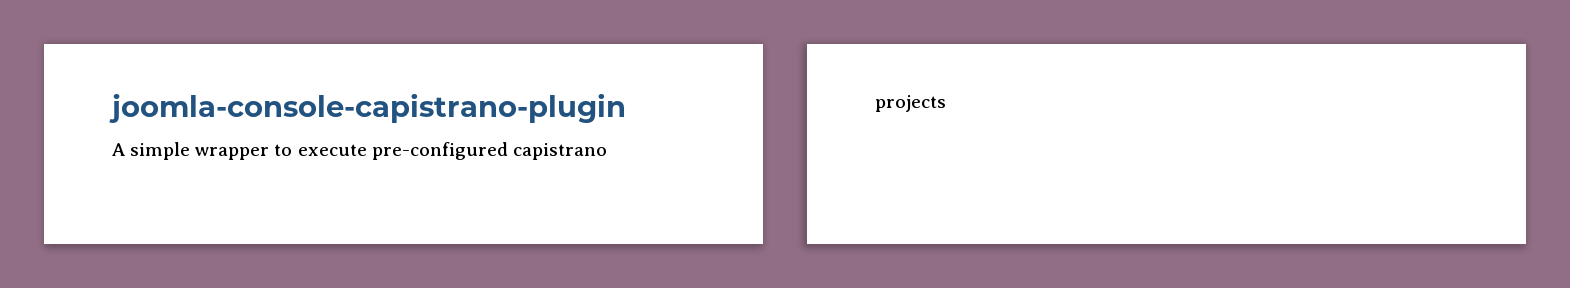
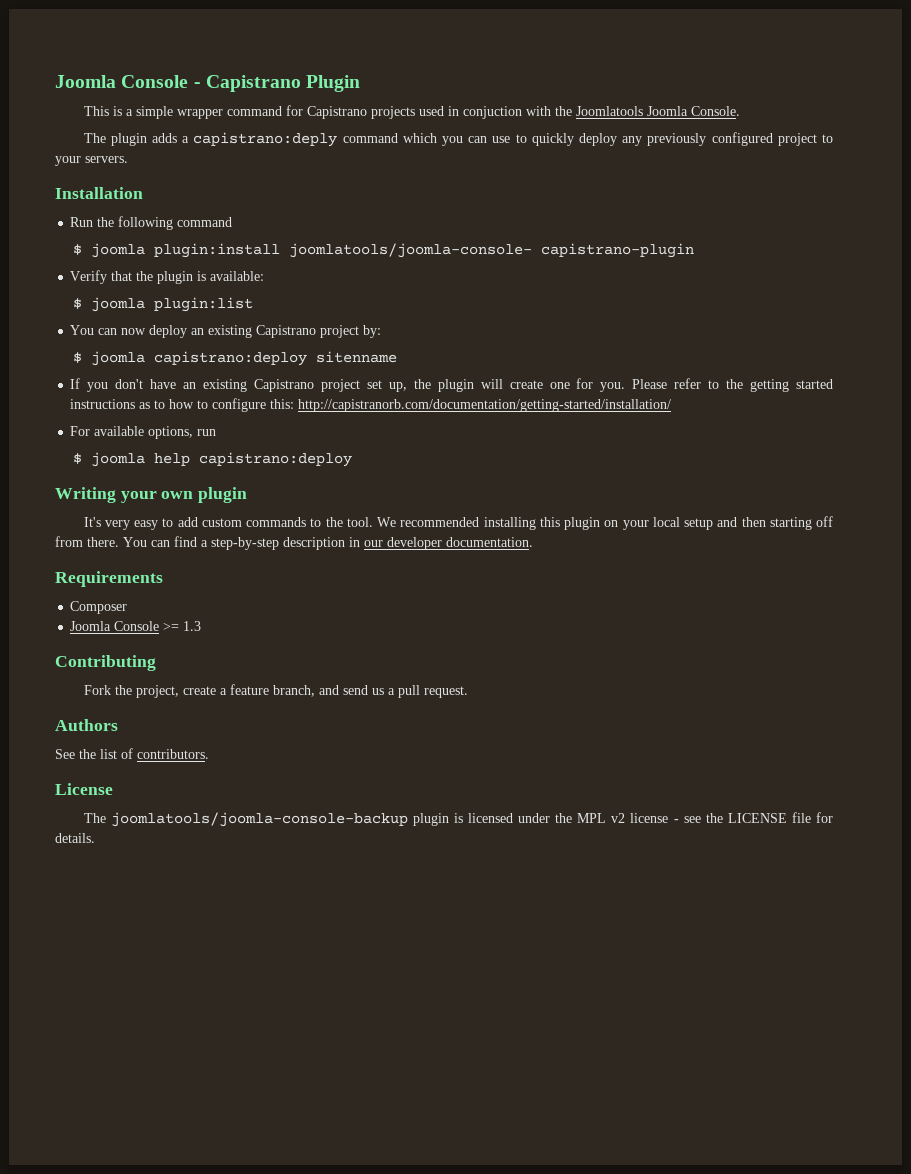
[109,93,626,123] [112,142,607,160] [875,95,946,112] joomla-console-capistrano-plugin // A simple wrapper to execute pre-configured capistrano projects -> [55,75,361,92] [83,105,740,119] [83,132,833,147] [55,156,128,166] [55,187,143,199] [70,216,233,230] [73,243,695,258] [70,270,265,284] [73,297,254,312] [70,325,382,338] [73,351,398,366] [70,378,834,392] [70,398,672,412] [70,426,217,439] [73,452,353,467] [55,487,248,503] [83,516,834,530] [55,536,533,550] [55,571,163,587] [70,601,128,614] [70,621,202,631] [55,655,156,671] [83,684,468,698] [55,719,118,731] [55,748,209,759] [55,783,113,795] [83,812,834,827] [55,833,95,843] Joomla Console - Capistrano Plugin // This is a simple wrapper command for Capistrano projects used in conjuction with the Joomlatools Joomla Console. // The plugin adds a capistrano:deply command which you can use to quickly deploy any previously configured project to your servers. // Installation // Run the following command // $ joomla plugin:install joomlatools/joomla-console- capistrano-plugin // Verify that the plugin is available: // $ joomla plugin:list // You can now deploy an existing Capistrano project by: // $ joomla capistrano:deploy sitenname // If you don't have an existing Capistrano project set up, the plugin will create one for you. Please refer to the getting started instructions as to how to configure this: http://capistranorb.com/documentation/getting-started/installation/ // For available options, run // $ joomla help capistrano:deploy // Writing your own plugin // It's very easy to add custom commands to the tool. We recommended installing this plugin on your local setup and then starting off from there. You can find a step-by-step description in our developer documentation. // Requirements // Composer // Joomla Console >= 1.3 // Contributing // Fork the project, create a feature branch, and send us a pull request. // Authors // See the list of contributors. // License // The joomlatools/joomla-console-backup plugin is licensed under the MPL v2 license - see the LICENSE file for details.

